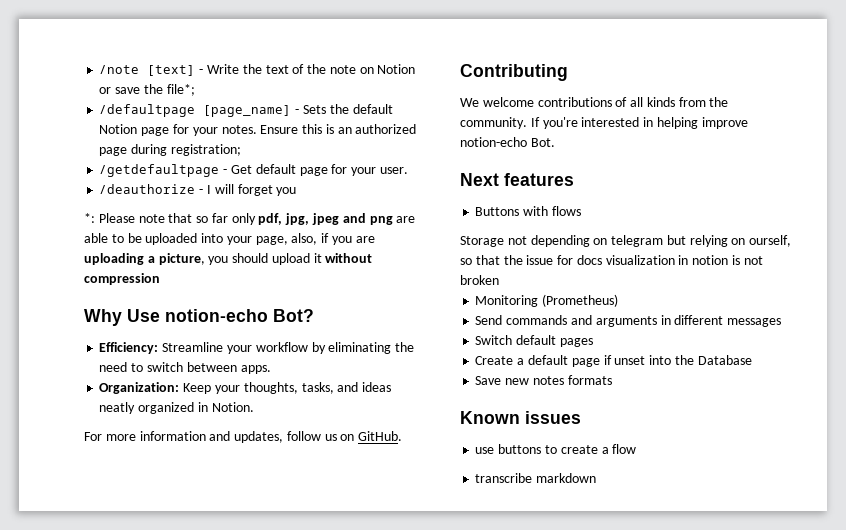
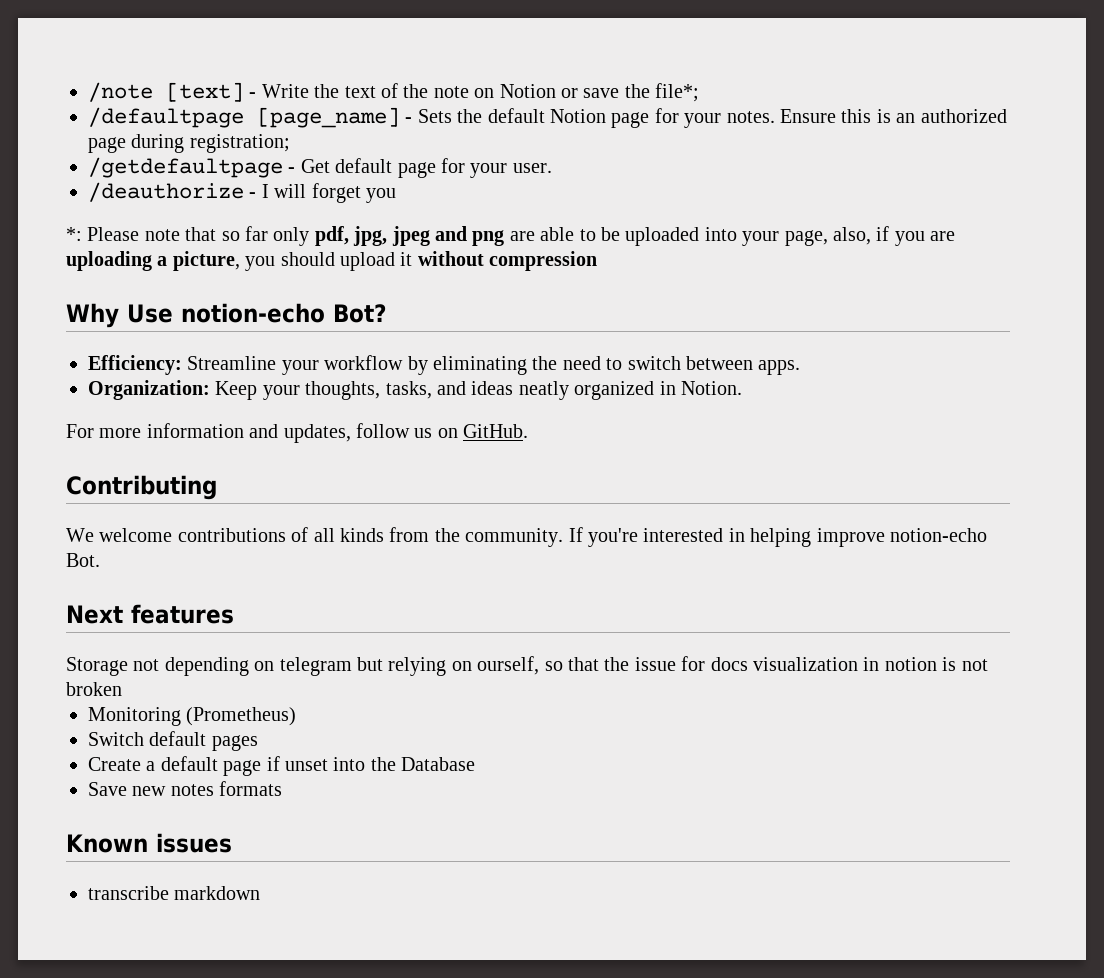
[475,206,581,216] // Buttons with flows -> (234, 614) none
[475,315,782,327] // Send commands and arguments in different messages -> (297, 716) none
[475,444,637,454] // use buttons to create a flow -> (232, 843) none

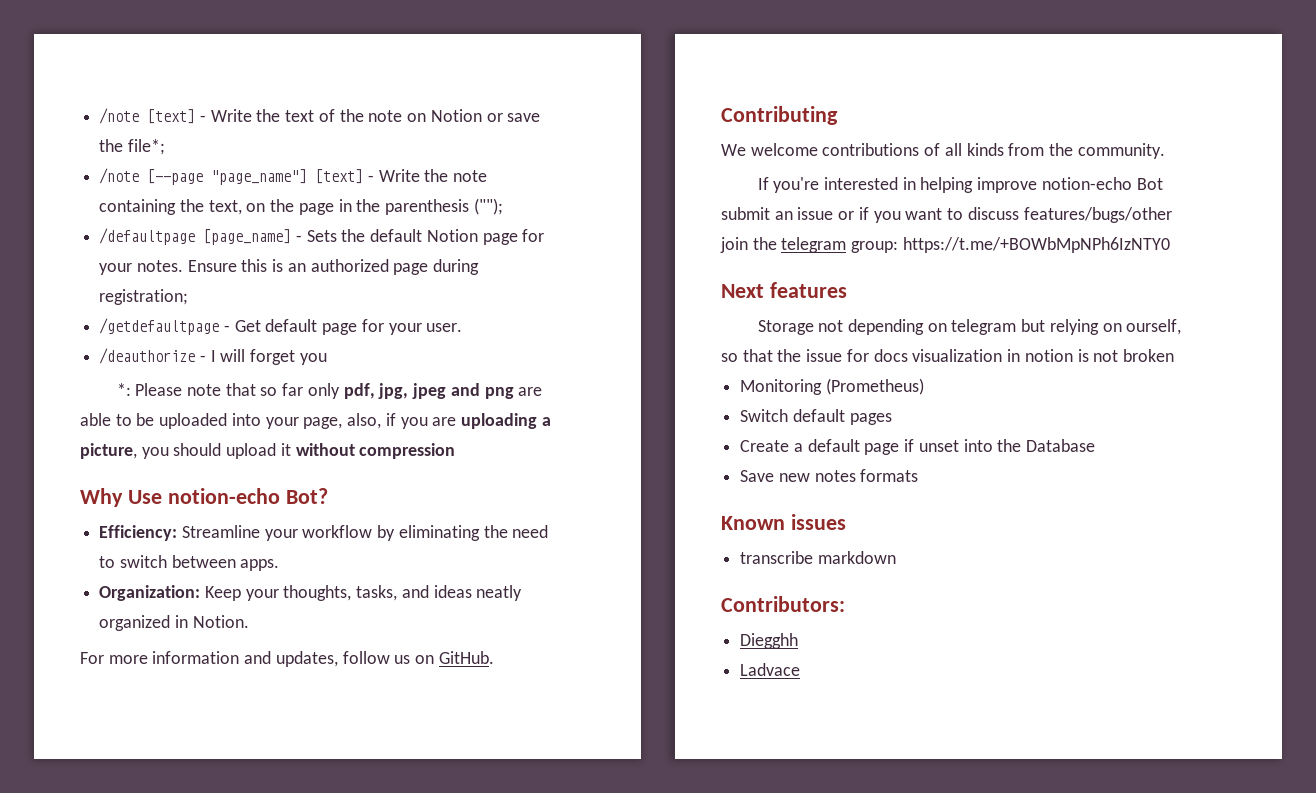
(700, 92) none -> [99,168,488,185] [99,198,503,215] // /note [--page "page_name"] [text] - Write the note containing the text, on the page in the parenthesis ("");
(564, 537) none -> (1165, 151) //
[66,553,100,567] Bot. -> [1136,178,1163,190] [721,207,1172,223] [720,237,1170,253] Bot submit an issue or if you want to discuss features/bugs/other join the telegram group: https://t.me/+BOWbMpNPh6IzNTY0
(261, 893) none -> [721,596,845,612] [740,633,799,649] [740,663,801,676] // Contributors: // Diegghh // Ladvace

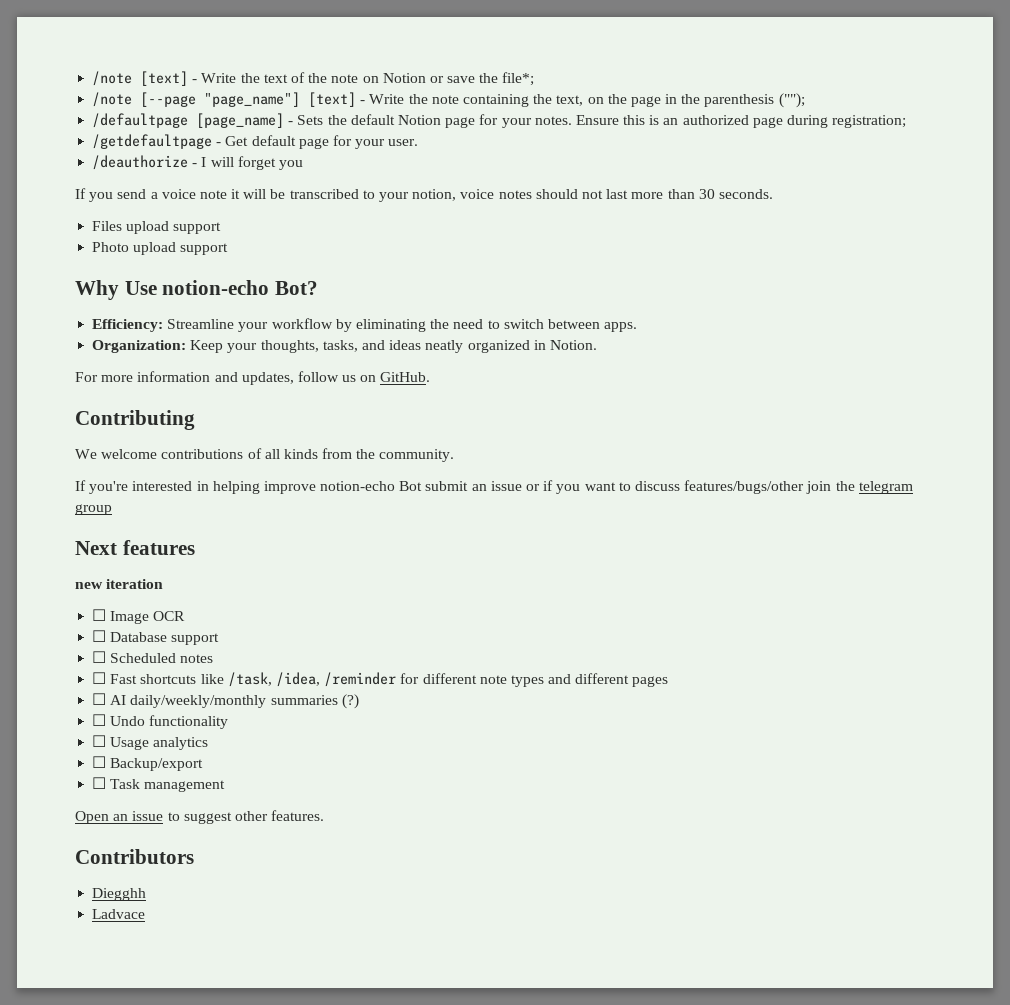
[116,383,543,399] [80,413,551,429] [80,443,456,459] *: Please note that so far only pdf, jpg, jpeg and png are able to be uploaded into your page, also, if you are uploading a picture, you should upload it without compression -> [75,188,773,202] [92,221,222,234] [92,242,229,255] If you send a voice note it will be transcribed to your notion, voice notes should not last more than 30 seconds. // Files upload support // Photo upload support
[851,237,1170,253] group: https://t.me/+BOWbMpNPh6IzNTY0 -> [75,504,112,515] group
[757,319,1182,335] [721,349,1174,362] [740,378,924,395] [740,409,892,425] [740,439,1096,455] [740,469,919,482] [721,514,846,530] [740,551,896,564] [721,596,845,612] Storage not depending on telegram but relying on ourself, so that the issue for docs visualization in notion is not broken // Monitoring (Prometheus) // Switch default pages // Create a default page if unset into the Database // Save new notes formats // Known issues // transcribe markdown // Contributors: -> [75,579,164,589] [92,609,186,624] [92,630,220,645] [92,651,214,663] [92,672,669,687] [92,693,359,709] [92,714,229,729] [92,735,209,750] [92,756,204,771] [92,777,226,792] [75,810,325,824] [75,849,194,864] new iteration // ☐ Image OCR // ☐ Database support // ☐ Scheduled notes // ☐ Fast shortcuts like /task, /idea, /reminder for different note types and different pages // ☐ AI daily/weekly/monthly summaries (?) // ☐ Undo functionality // ☐ Usage analytics // ☐ Backup/export // ☐ Task management // Open an issue to suggest other features. // Contributors

